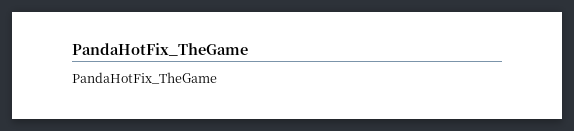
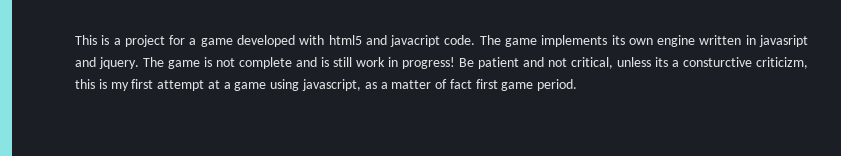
[72,43,248,56] [72,72,217,84] PandaHotFix_TheGame // PandaHotFix_TheGame -> [75,35,809,47] [75,57,808,69] [75,79,578,91] This is a project for a game developed with html5 and javacript code. The game implements its own engine written in javasript and jquery. The game is not complete and is still work in progress! Be patient and not critical, unless its a consturctive criticizm, this is my first attempt at a game using javascript, as a matter of fact first game period.

